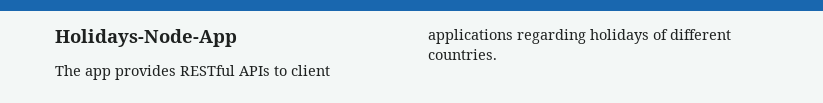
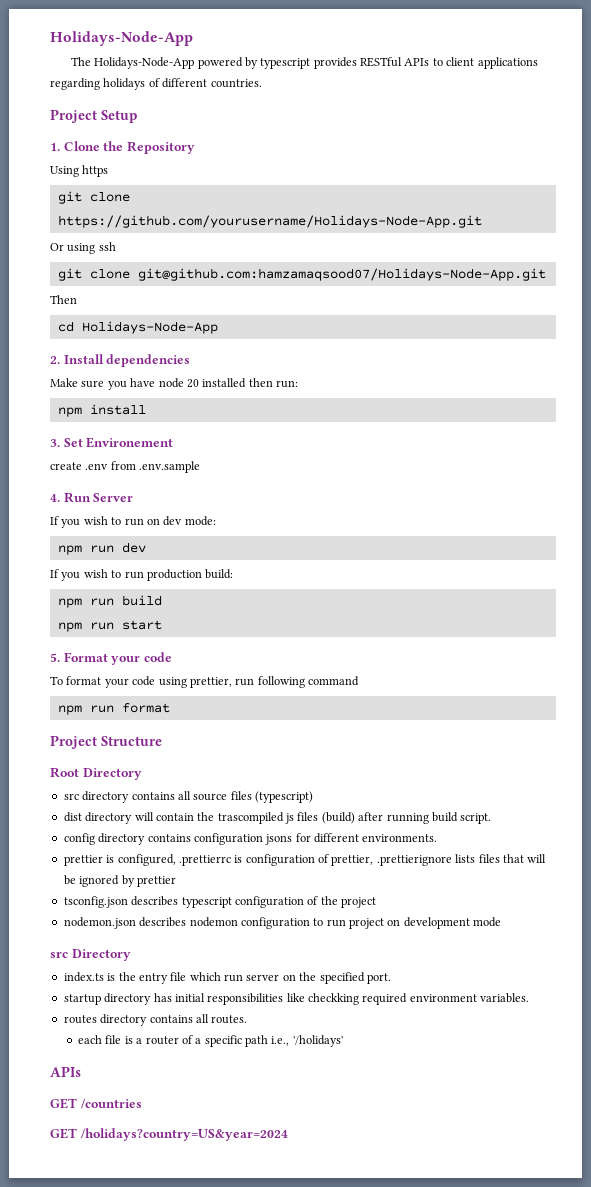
[85,68,111,80] app -> [94,57,311,69] Holidays-Node-App powered by typescript
(497, 54) none -> [50,109,137,123] [50,141,195,154] [50,165,109,177] [57,191,130,204] [57,215,482,228] [50,242,116,254] [57,268,546,281] [50,295,77,304] [57,321,218,334] [50,354,191,367] [50,378,298,390] [57,404,146,417] [50,437,174,448] [50,461,201,473] [50,492,134,503] [50,516,216,528] [57,542,146,555] [50,569,234,581] [57,595,162,608] [57,620,162,632] [50,652,172,665] [50,676,359,688] [57,703,170,715] [50,735,162,749] [50,767,142,780] [63,791,313,803] [63,812,492,824] [63,833,438,845] [63,854,547,866] [63,875,176,887] [63,896,376,908] [63,917,502,929] [50,949,131,961] [63,972,391,984] [63,993,530,1005] [63,1014,248,1026] [78,1035,343,1047] [50,1066,81,1077] [50,1098,142,1109] [50,1128,288,1141] // Project Setup // 1. Clone the Repository // Using https // git clone https://github.com/yourusername/Holidays-Node-App.git // Or using ssh // git clone git@github.com:hamzamaqsood07/Holidays-Node-App.git // Then // cd Holidays-Node-App // 2. Install dependencies // Make sure you have node 20 installed then run: // npm install // 3. Set Environement // create .env from .env.sample // 4. Run Server // If you wish to run on dev mode: // npm run dev // If you wish to run production build: // npm run build // npm run start // 5. Format your code // To format your code using prettier, run following command // npm run format // Project Structure // Root Directory // src directory contains all source files (typescript) // dist directory will contain the trascompiled js files (build) after running build script. // config directory contains configuration jsons for different environments. // prettier is configured, .prettierrc is configuration of prettier, .prettierignore lists files that will be ignored by prettier // tsconfig.json describes typescript configuration of the project // nodemon.json describes nodemon configuration to run project on development mode // src Directory // index.ts is the entry file which run server on the specified port. // startup directory has initial responsibilities like checkking required environment variables. // routes directory contains all routes. // each file is a router of a specific path i.e., '/holidays' // APIs // GET /countries // GET /holidays?country=US&year=2024

